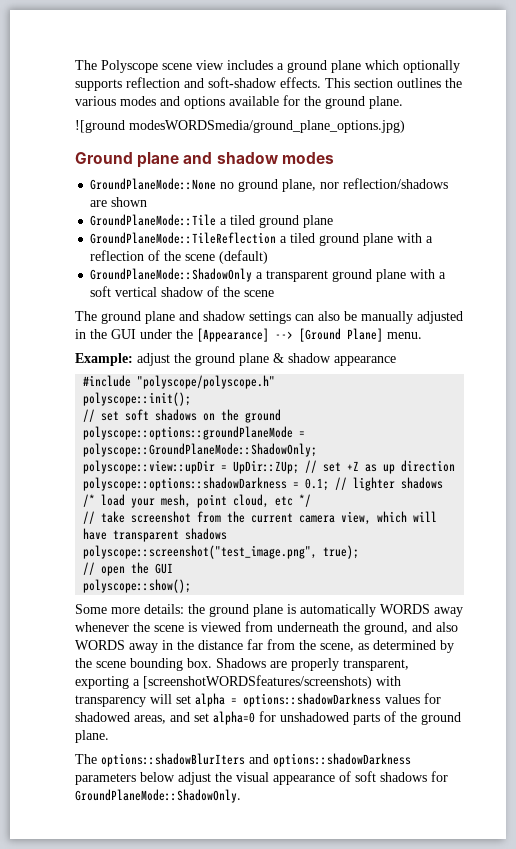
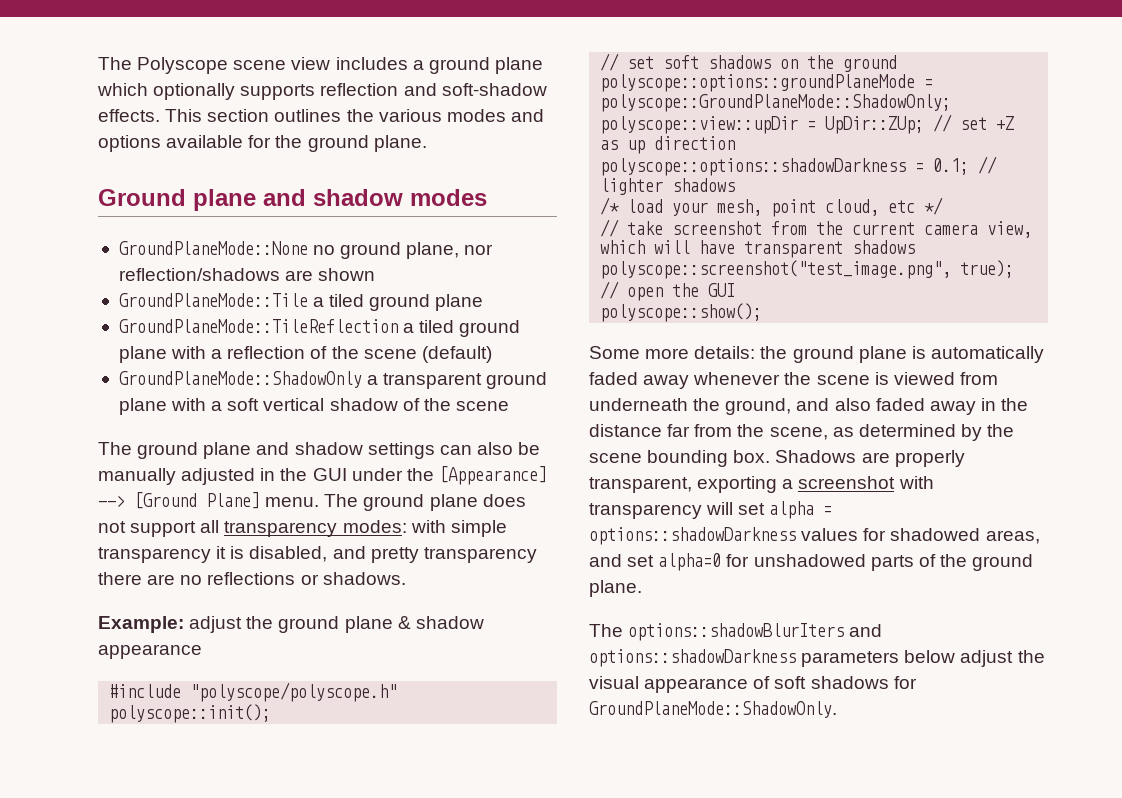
[75,120,405,133] // ![ground modesWORDSmedia/ground_plane_options.jpg) -> (427, 143) none
(422, 335) none -> [324,494,526,511] [98,520,507,537] [98,546,537,563] [98,572,406,585] The ground plane does not support all transparency modes: with simple transparency it is disabled, and pretty transparency there are no reflections or shadows.
[380,604,430,614] WORDS -> [589,372,638,385] faded
[75,640,125,650] WORDS -> [875,398,925,411] faded
[143,675,372,689] [screenshotWORDSfeatures/screenshots) -> [798,476,896,489] screenshot

